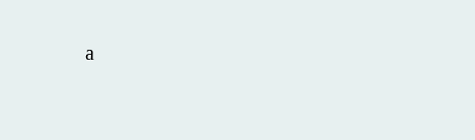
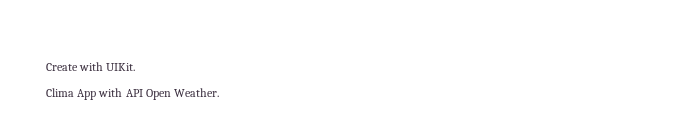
[85,49,95,60] a -> [46,62,136,71] [46,88,220,100] Create with UIKit. // Clima App with API Open Weather.

